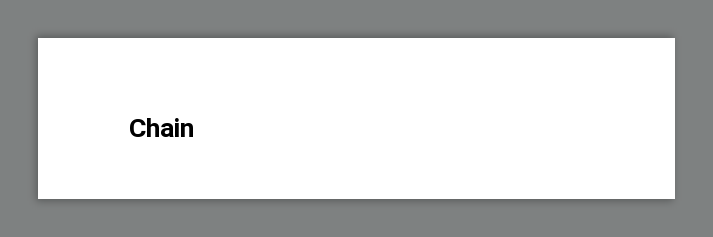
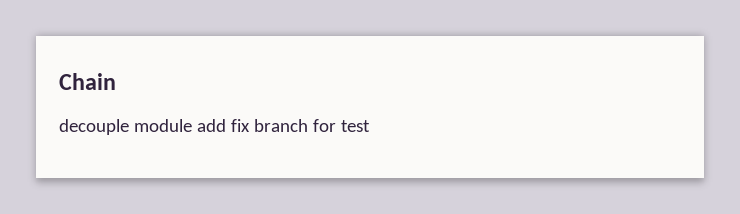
(194, 127) none -> [59,119,370,135] // decouple module add fix branch for test

